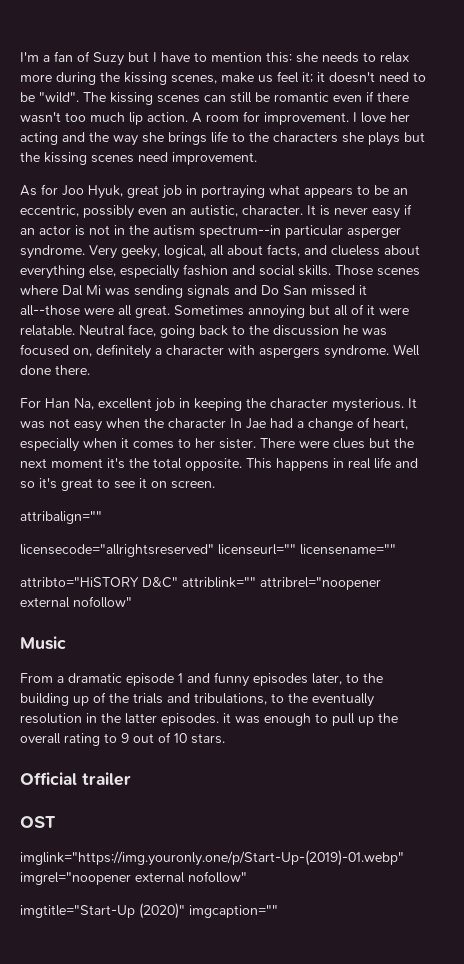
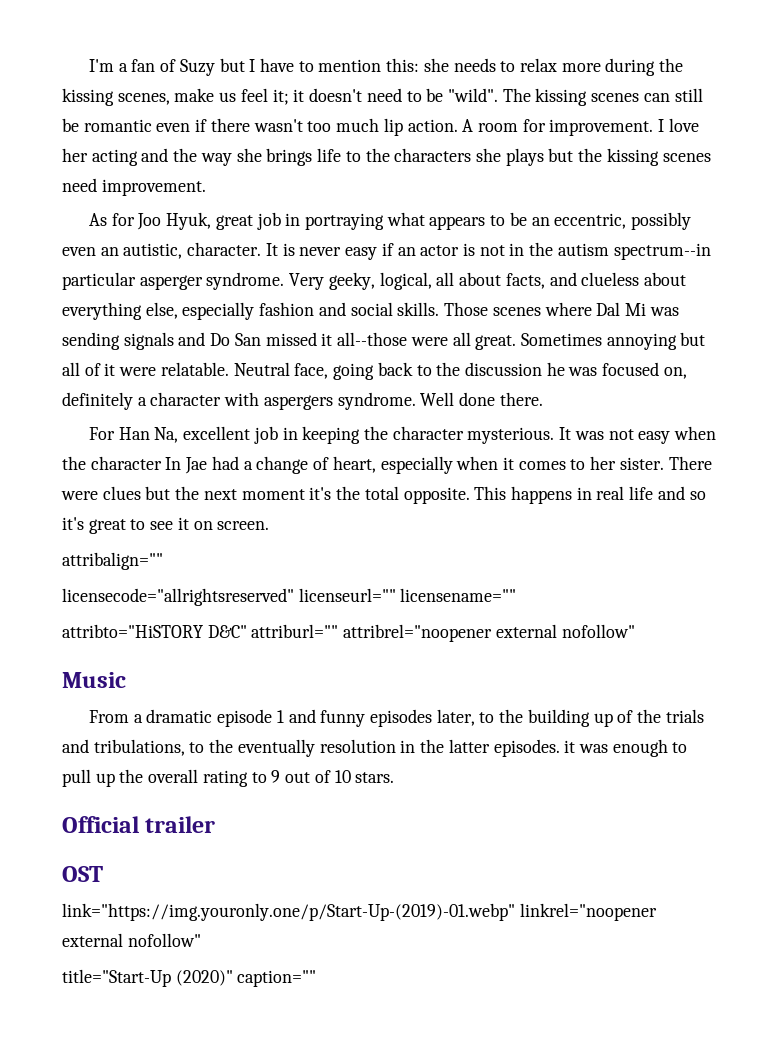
[182,577,256,588] attriblink="" -> [251,624,339,638] attriburl=""
[20,850,404,866] [20,871,247,885] [20,903,278,919] imglink="https://img.youronly.one/p/Start-Up-(2019)-01.webp" imgrel="noopener external nofollow" // imgtitle="Start-Up (2020)" imgcaption="" -> [62,903,657,921] [62,933,201,947] [62,969,317,987] link="https://img.youronly.one/p/Start-Up-(2019)-01.webp" linkrel="noopener external nofollow" // title="Start-Up (2020)" caption=""

